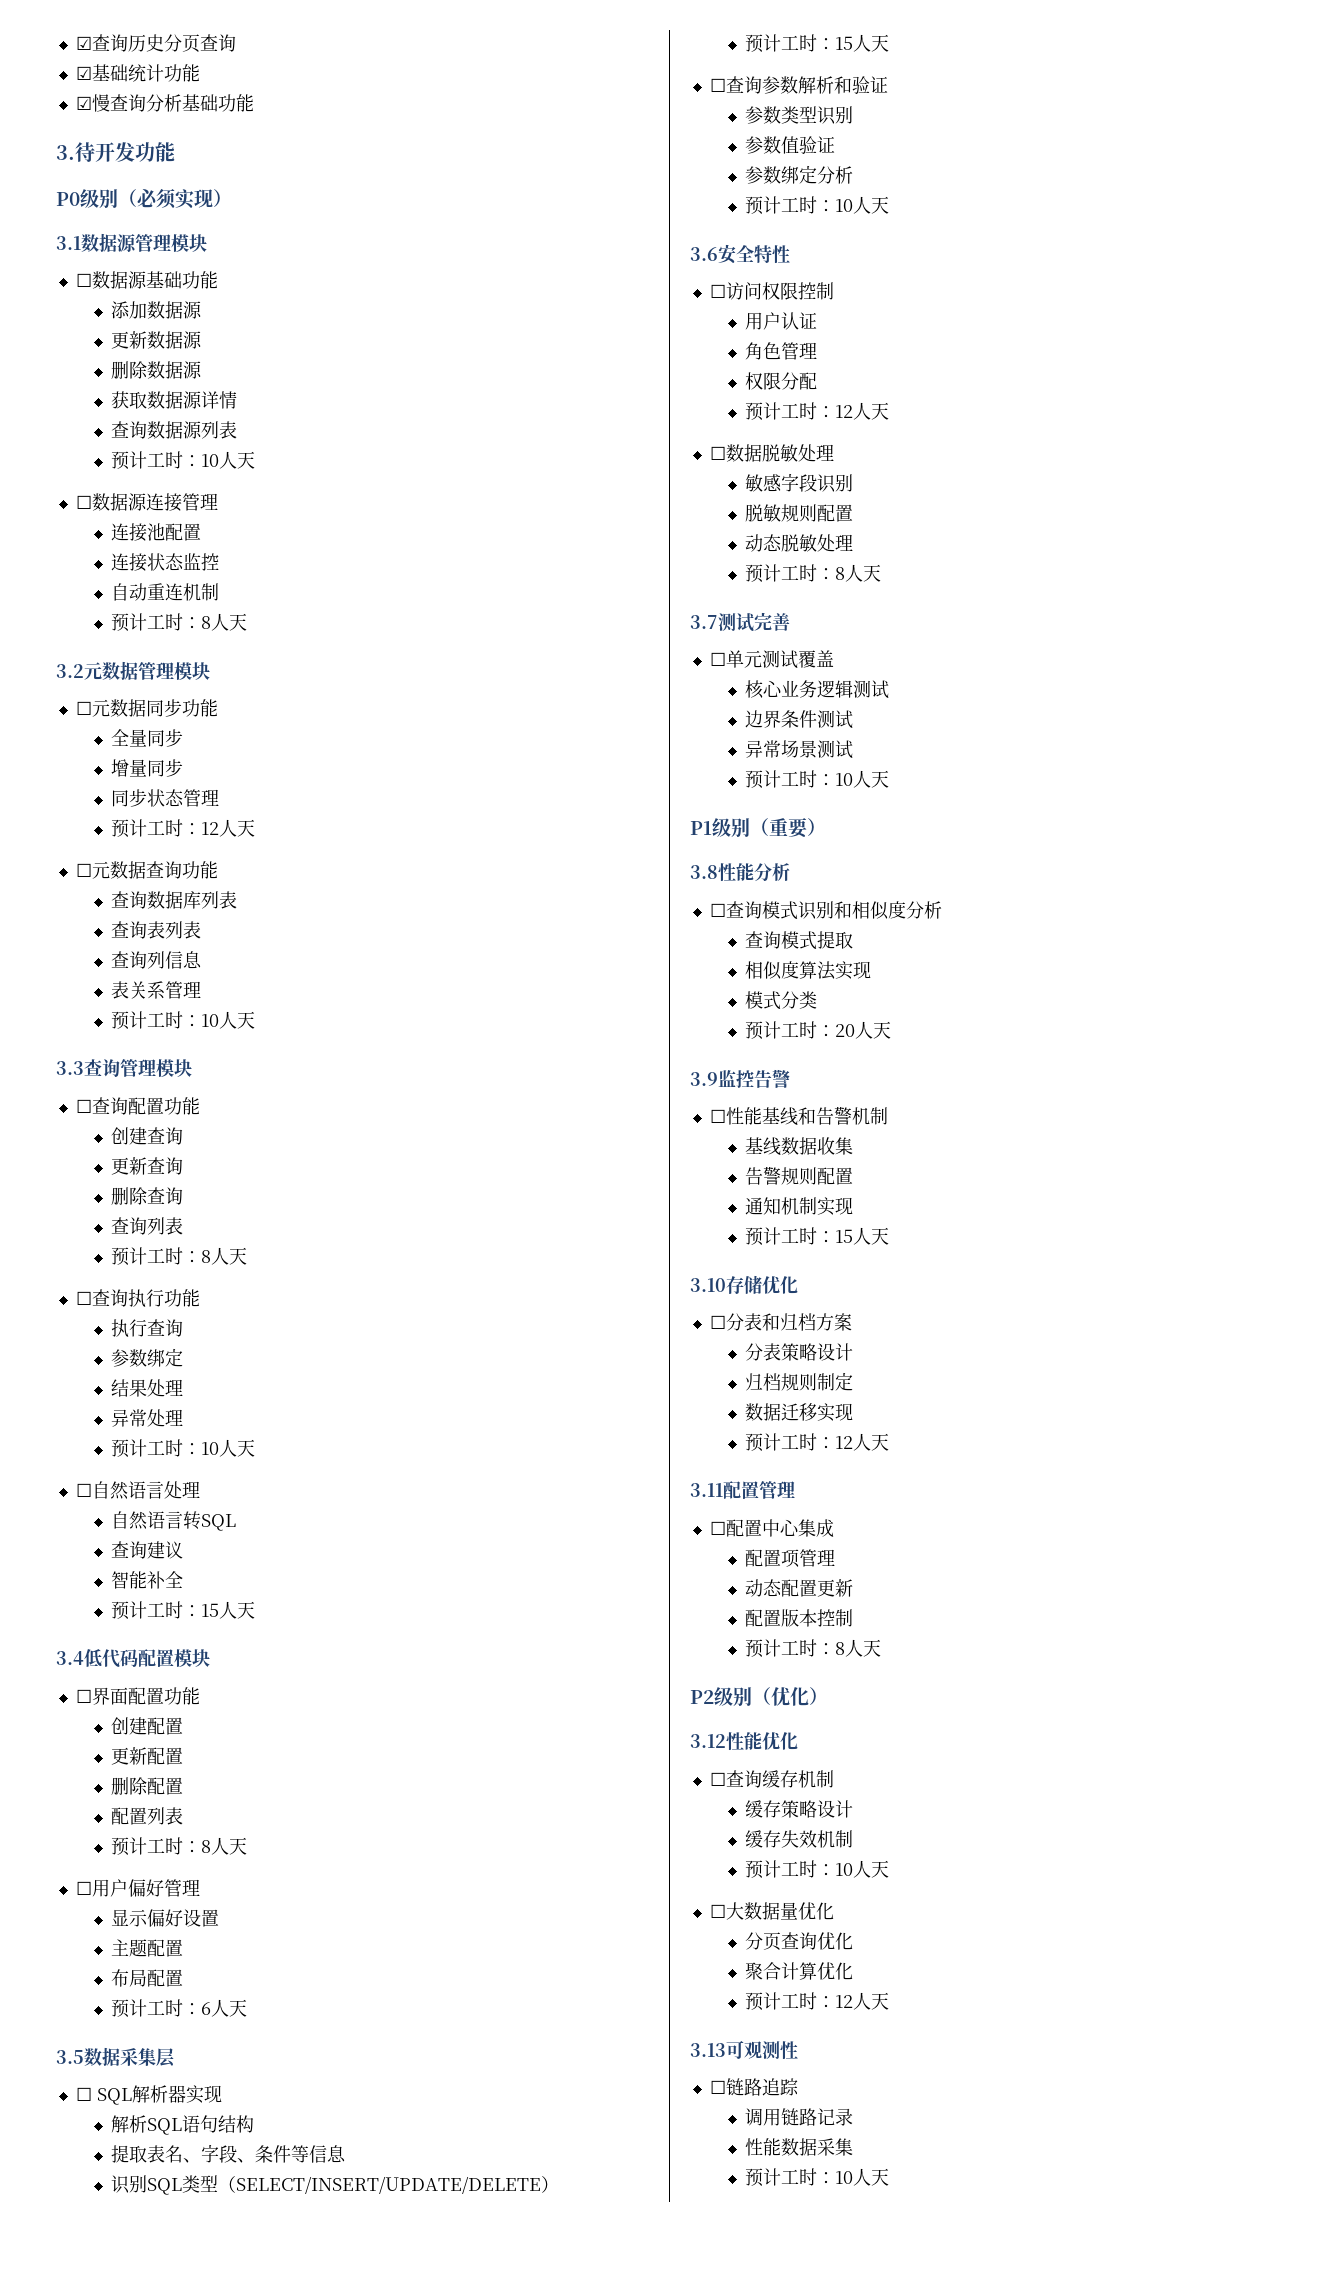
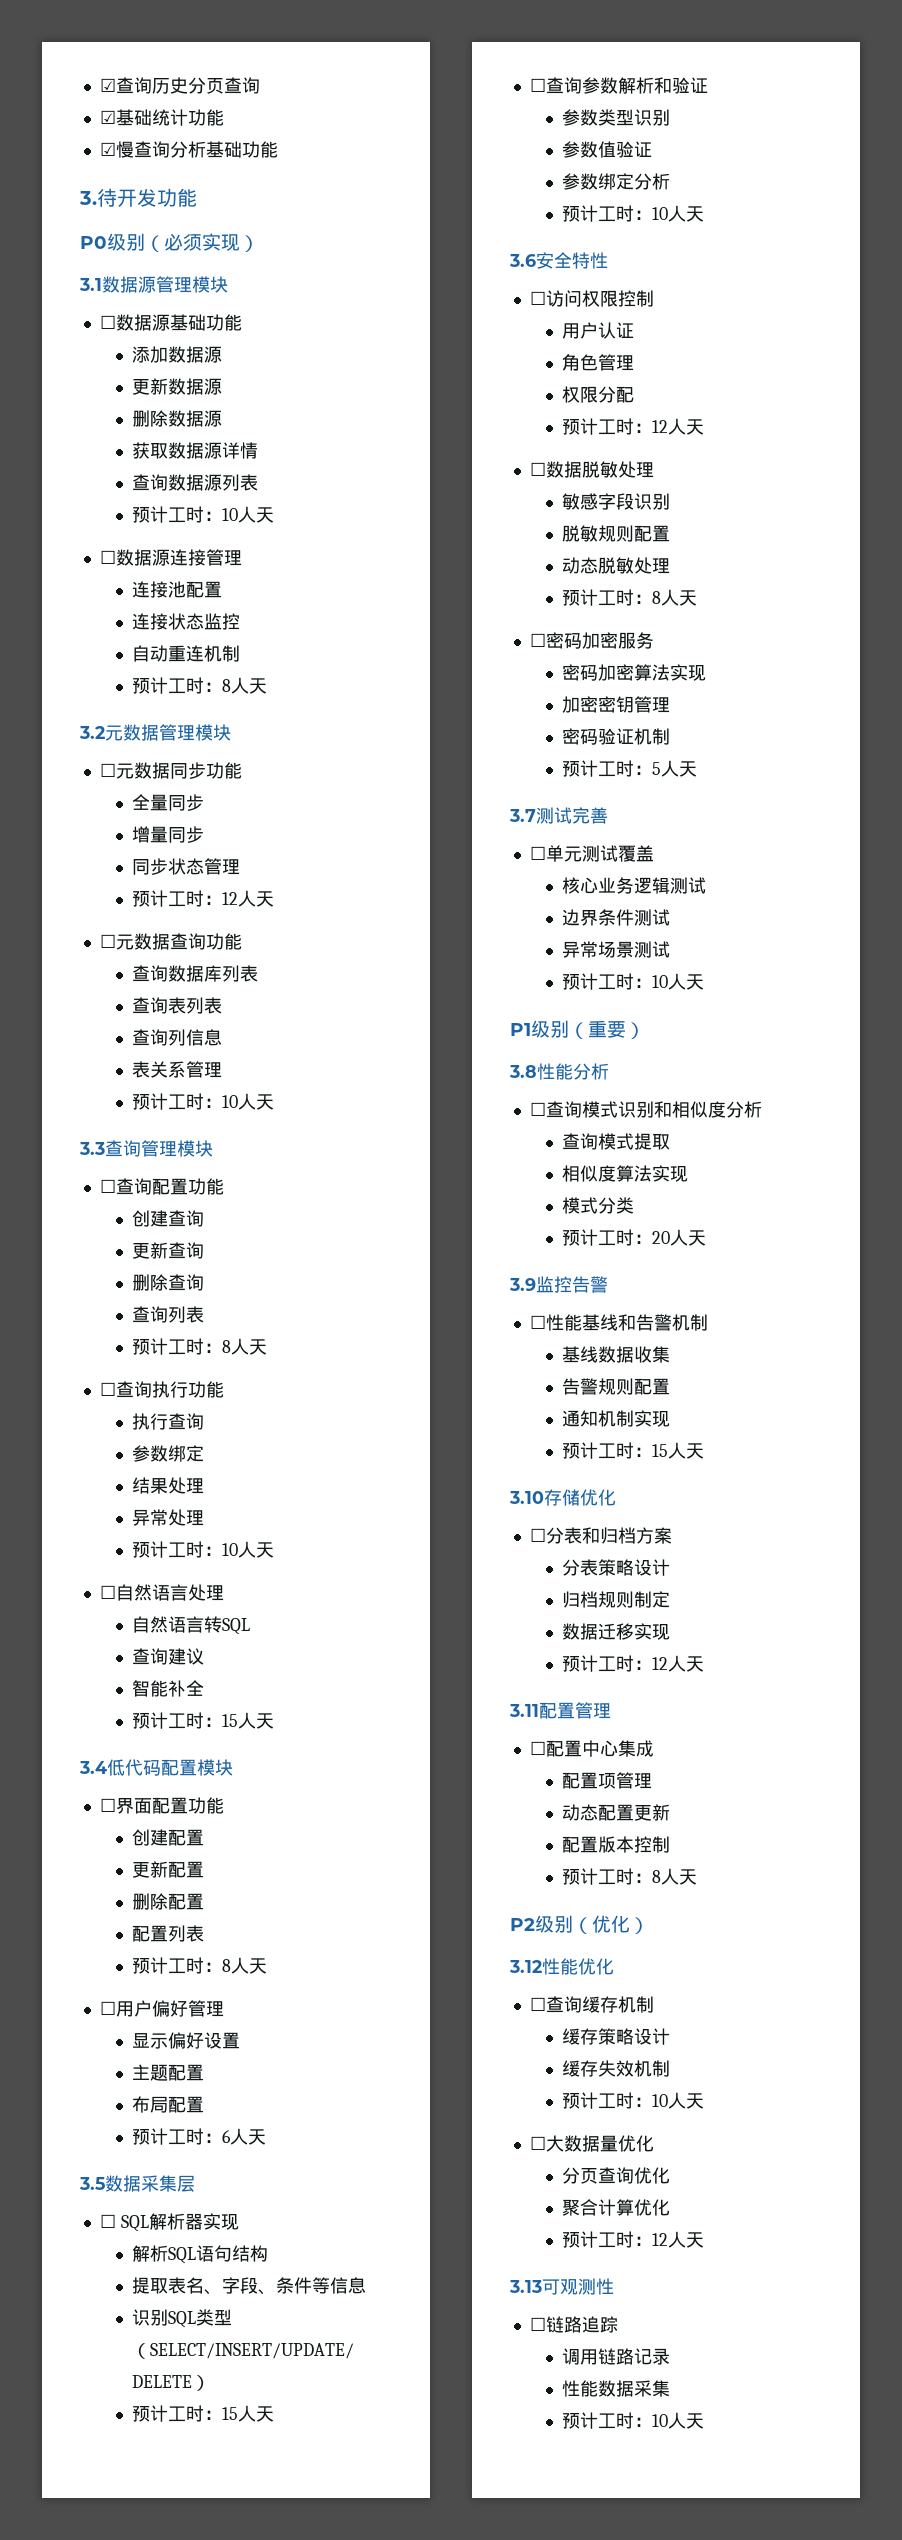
(881, 573) none -> [529,632,654,649] [561,664,706,681] [561,696,670,713] [561,728,670,745] [561,760,697,777] // ☐密码加密服务 // 密码加密算法实现 // 加密密钥管理 // 密码验证机制 // 预计工时：5人天

